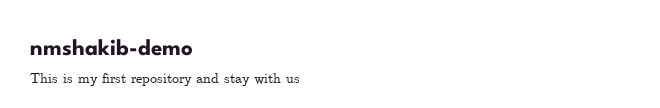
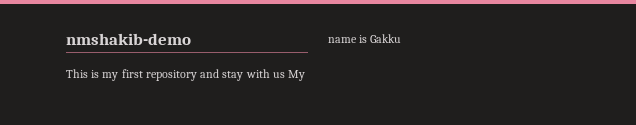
(300, 80) none -> [288,70,306,81] [328,34,402,43] My name is Gakku

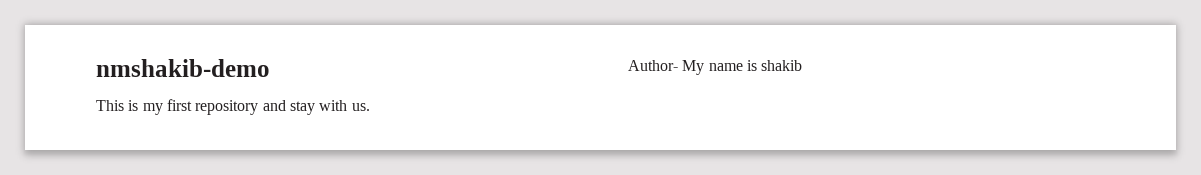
[272,72,285,78] us -> [351,103,370,111] [628,60,678,71] us. // Author-
[370,34,402,43] Gakku -> [761,60,803,71] shakib

